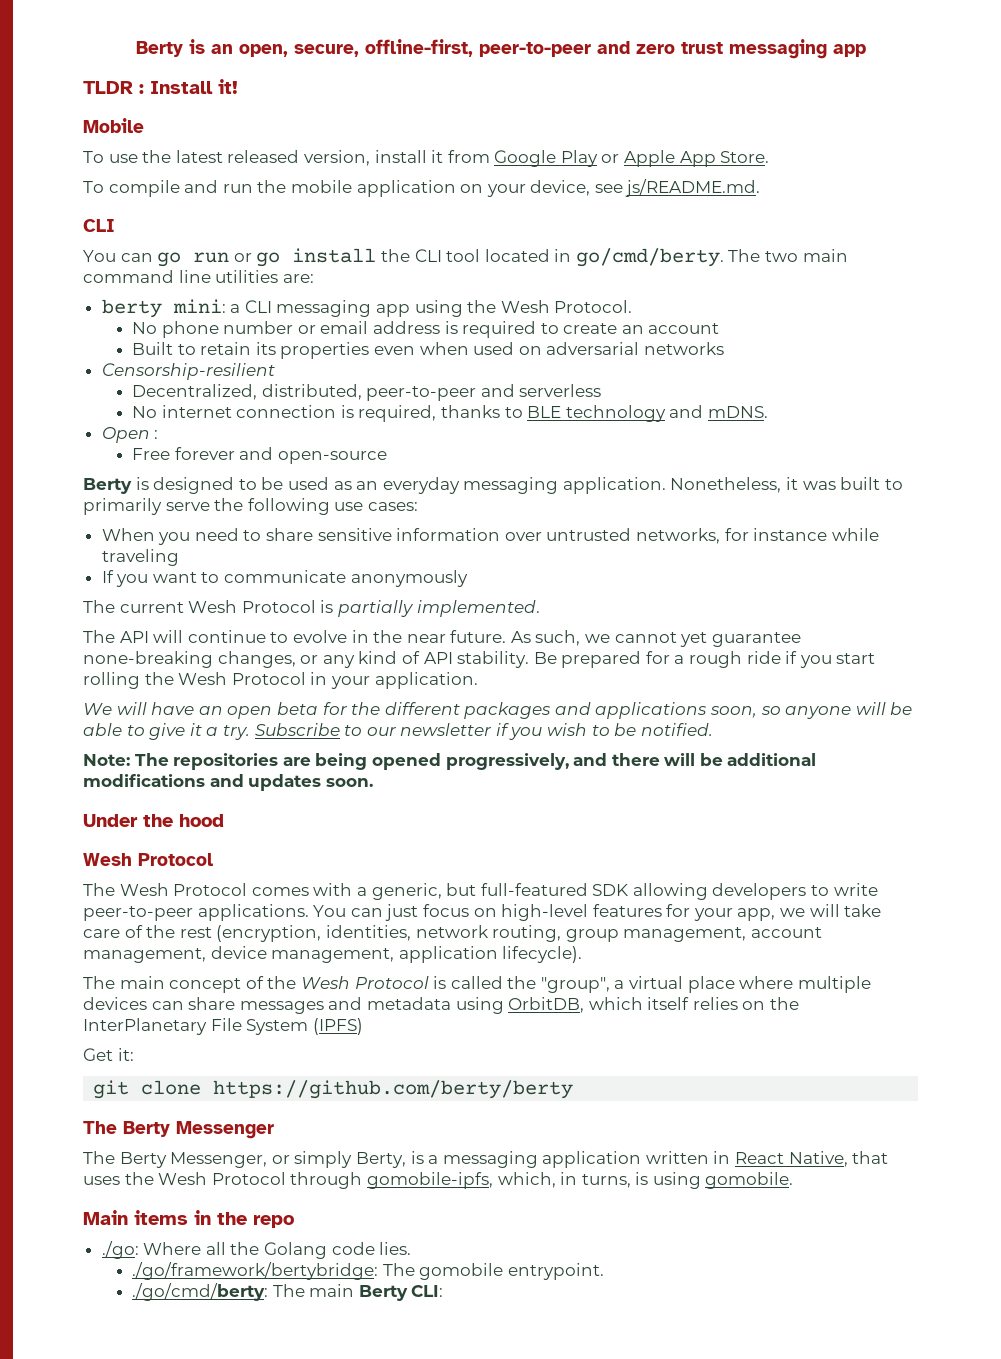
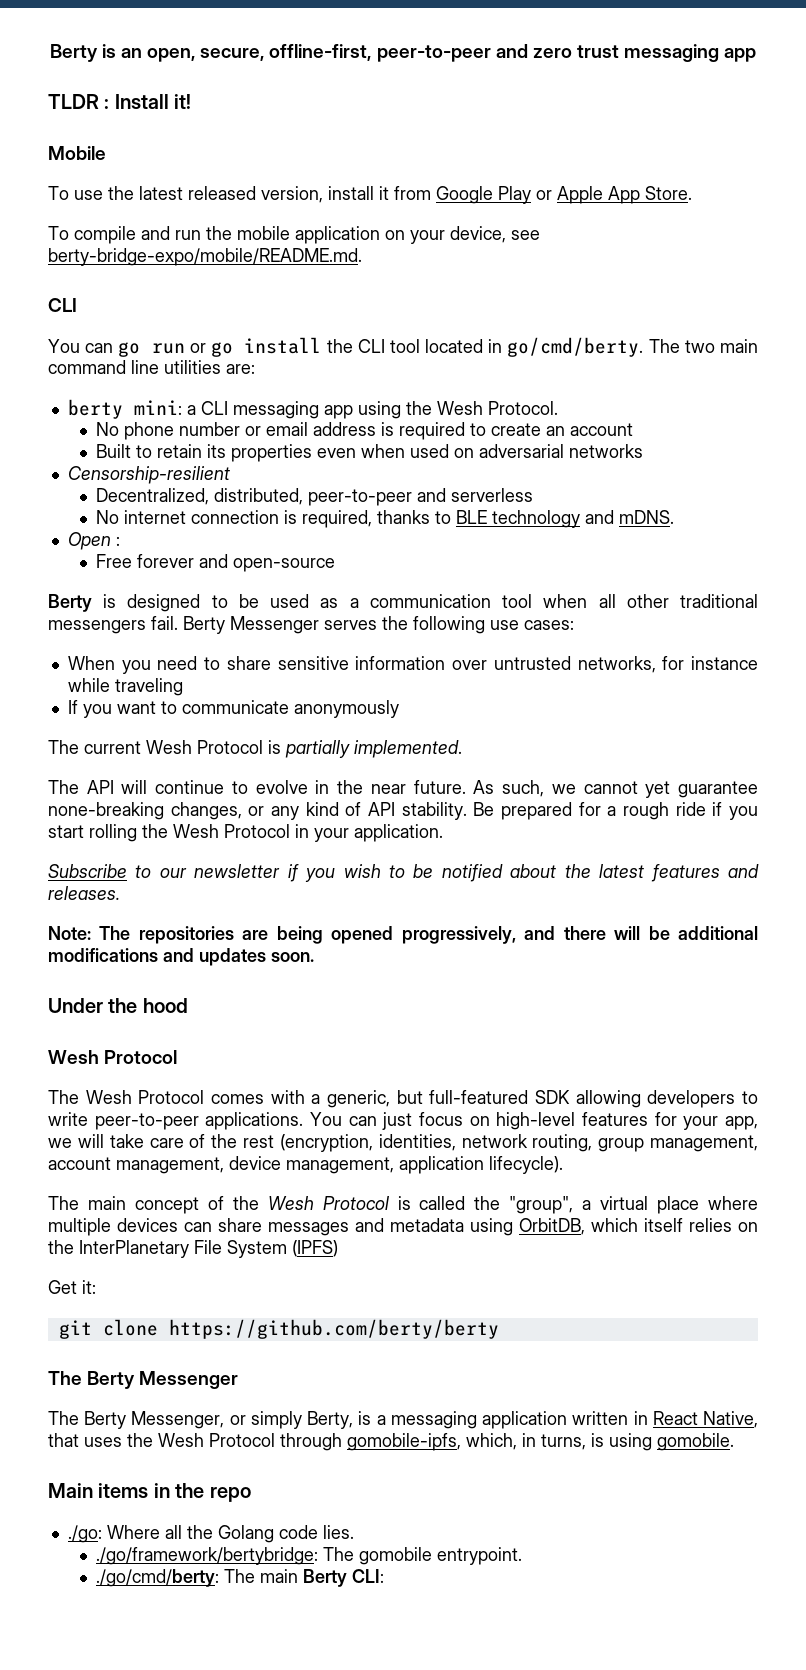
[625,179,761,197] js/README.md. -> [48,248,362,266] berty-bridge-expo/mobile/README.md.
[356,477,903,494] [83,498,210,515] an everyday messaging application. Nonetheless, it was built to primarily serve -> [349,594,759,608] [48,616,377,634] a communication tool when all other traditional messengers fail. Berty Messenger serves
[83,702,913,719] [83,723,250,740] We will have an open beta for the different packages and applications soon, so anyone will be able to give it a try. -> (443, 833) none
[640,723,713,736] notified. -> [441,864,760,882] [48,886,120,900] notified about the latest features and releases.

